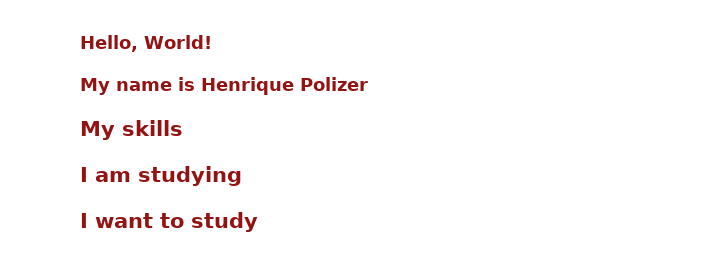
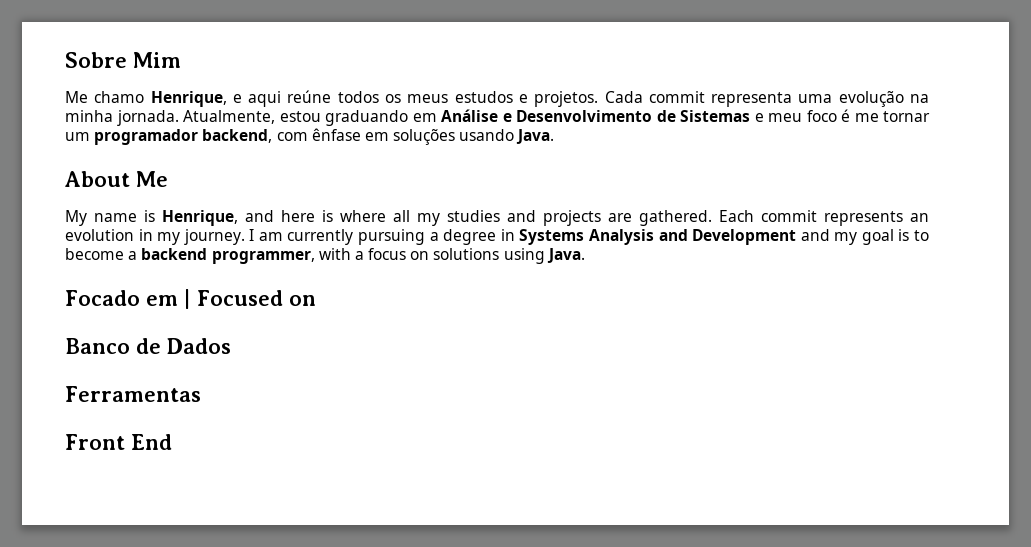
[80,35,212,52] [80,77,368,95] [80,120,183,140] [80,166,242,186] [80,212,258,232] Hello, World! // My name is Henrique Polizer // My skills // I am studying // I want to study -> [65,52,181,68] [65,90,929,107] [65,109,930,126] [65,128,555,145] [65,171,168,187] [65,210,929,226] [65,229,929,245] [65,248,585,264] [65,289,316,309] [65,338,231,354] [65,386,201,402] [65,434,172,450] Sobre Mim // Me chamo Henrique, e aqui reúne todos os meus estudos e projetos. Cada commit representa uma evolução na minha jornada. Atualmente, estou graduando em Análise e Desenvolvimento de Sistemas e meu foco é me tornar um programador backend, com ênfase em soluções usando Java. // About Me // My name is Henrique, and here is where all my studies and projects are gathered. Each commit represents an evolution in my journey. I am currently pursuing a degree in Systems Analysis and Development and my goal is to become a backend programmer, with a focus on solutions using Java. // Focado em | Focused on // Banco de Dados // Ferramentas // Front End

